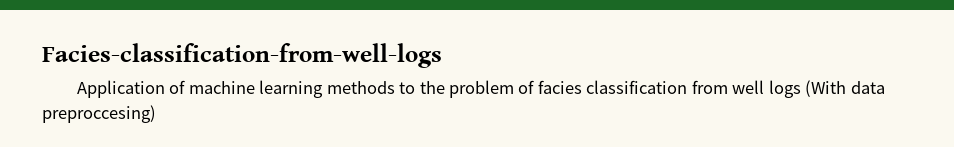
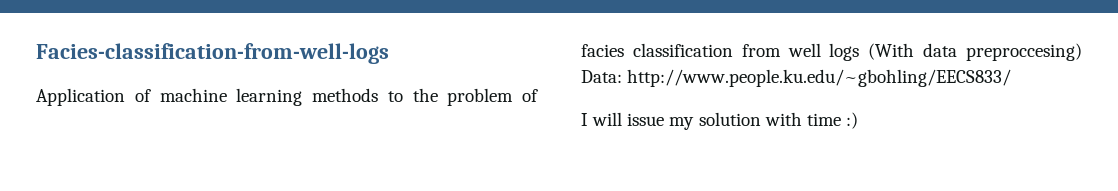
(156, 114) none -> [581,69,1012,87] [581,112,858,130] Data: http://www.people.ku.edu/~gbohling/EECS833/ // I will issue my solution with time :)

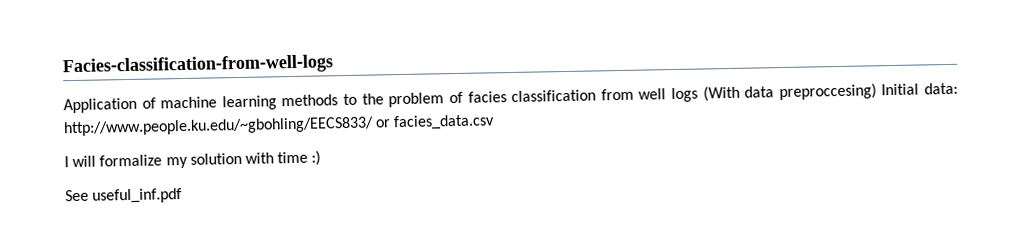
[581,70,622,83] Data: -> [881,82,958,96] Initial data:
(1012, 78) none -> [375,114,496,131] or facies_data.csv
[627,113,665,126] issue -> [99,154,163,167] formalize
(858, 120) none -> [65,188,183,204] // See useful_inf.pdf

